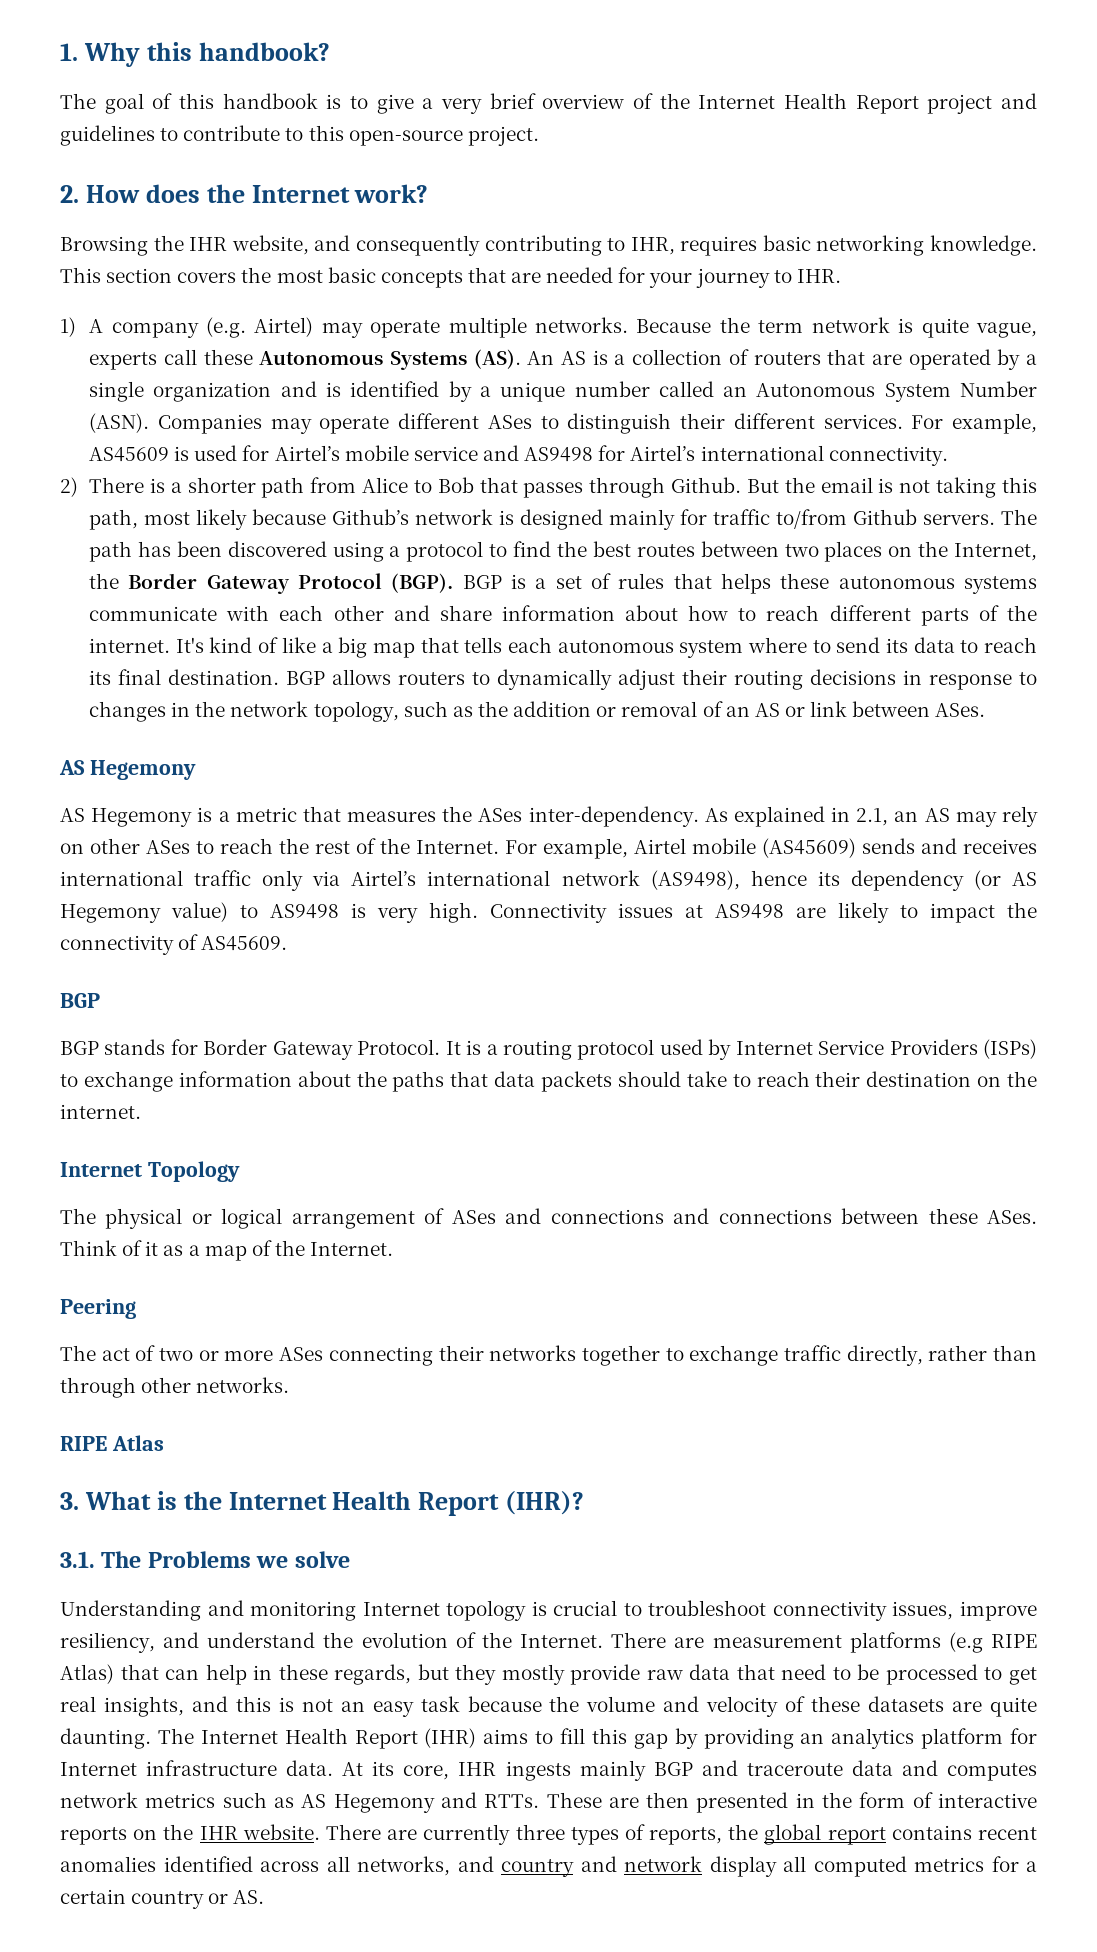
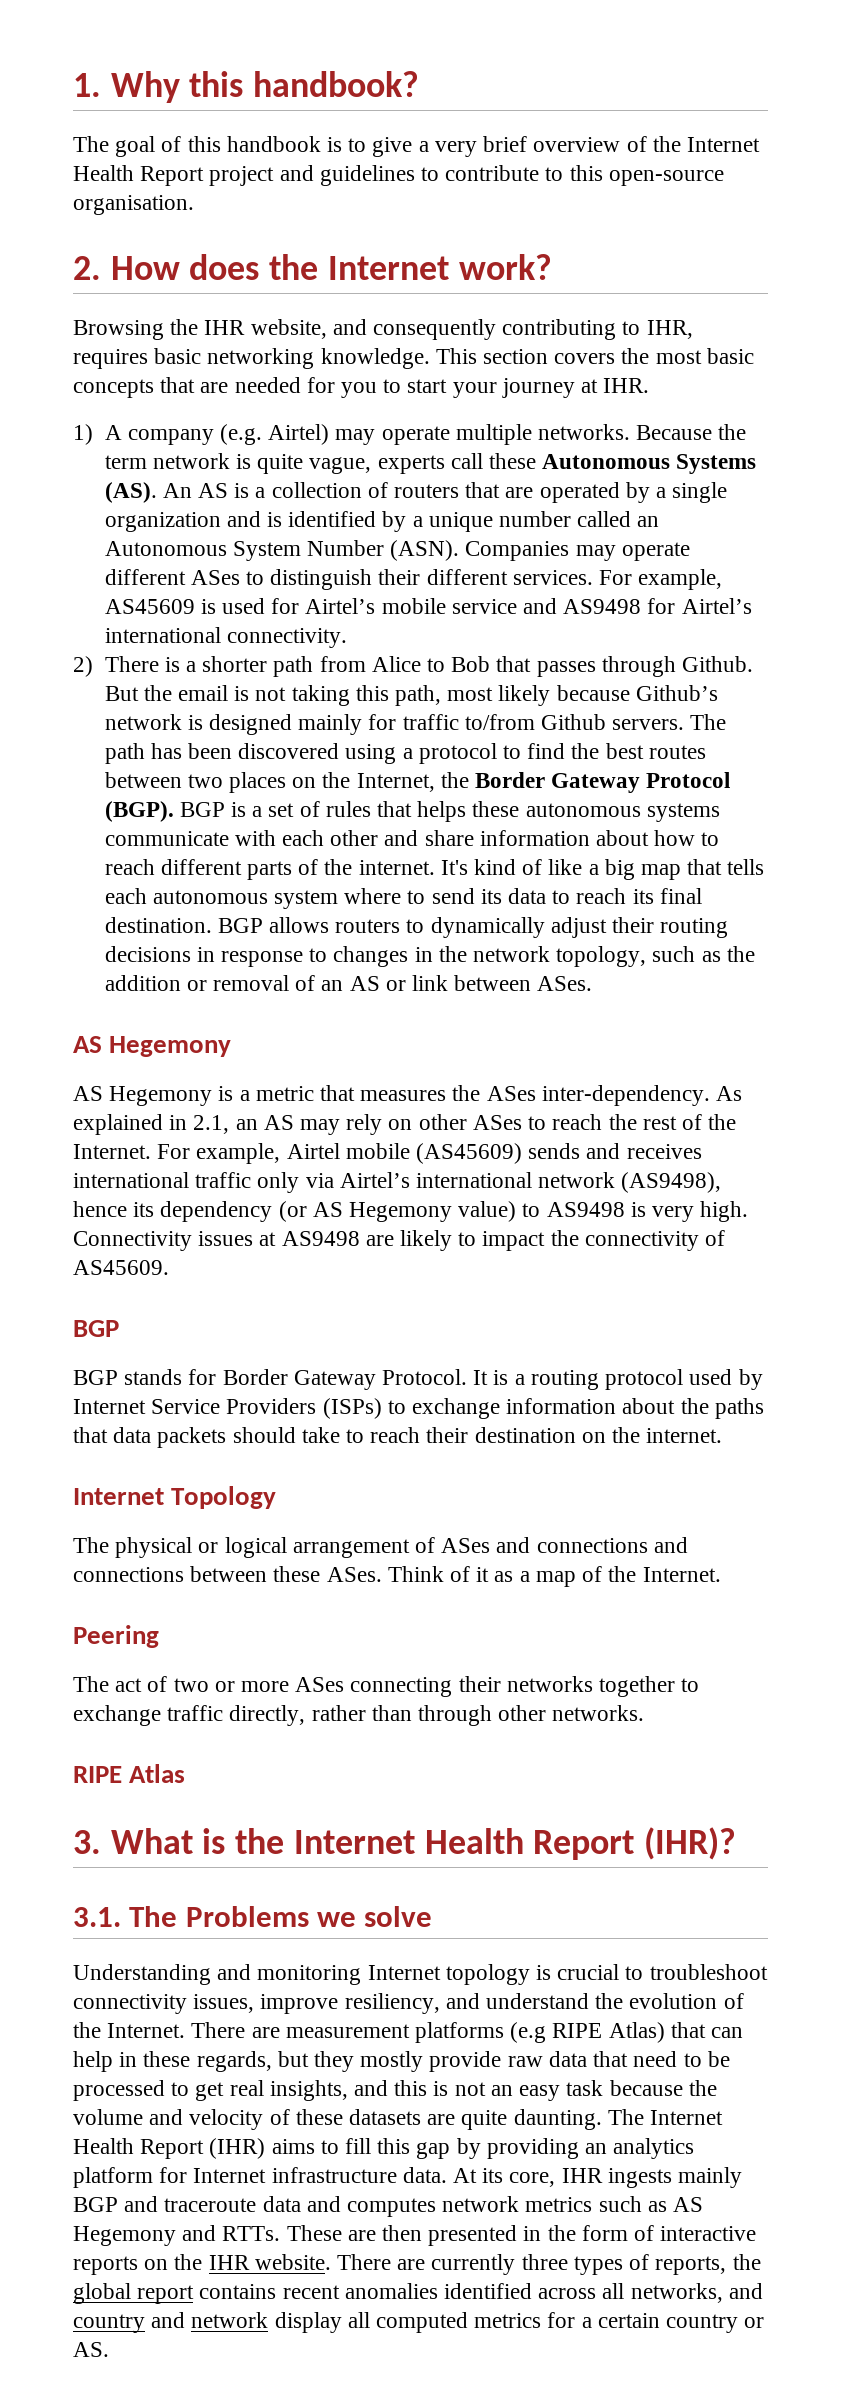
[467,126,539,146] project. -> [73,195,194,215] organisation.
(646, 275) none -> [341,379,448,398] you to start
[773,270,792,283] to -> [581,379,599,393] at

